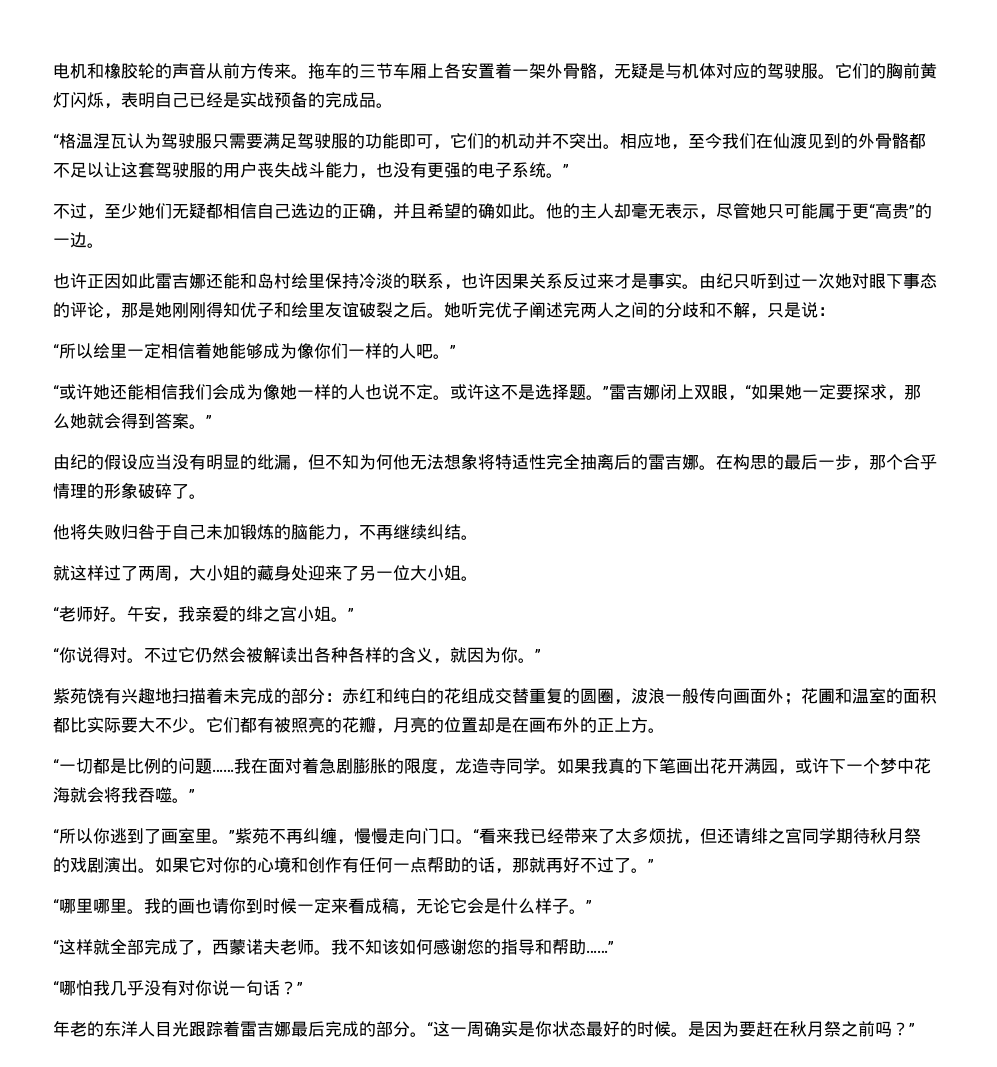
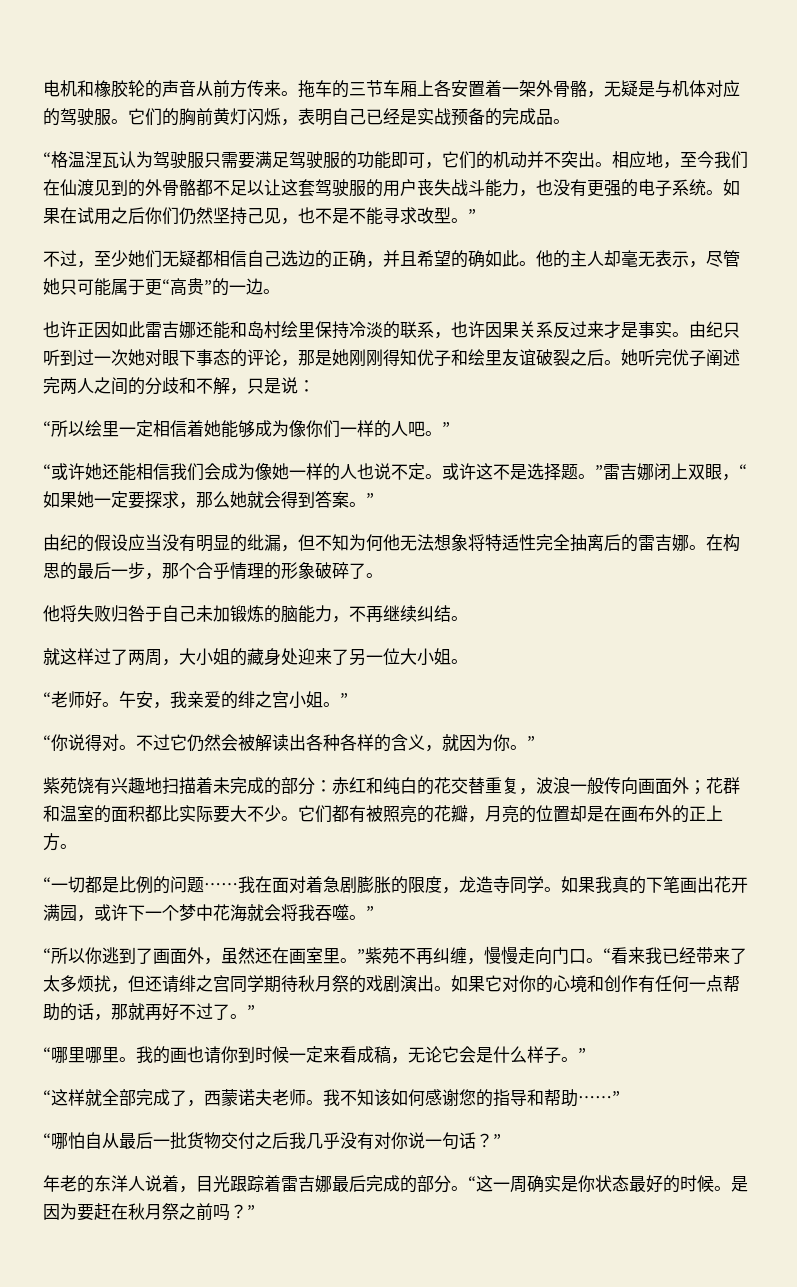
(563, 175) none -> [723,179,740,196] [43,207,468,225] 如果在试用之后你们仍然坚持己见，也不是不能寻求改型。
[461,688,495,704] 组成 -> (451, 785) none
[563,688,614,704] 的圆圈 -> (519, 785) none
[818,688,835,704] 圃 -> [723,777,740,794] 群
(178, 836) none -> [170,947,306,965] 面外，虽然还在画
(93, 988) none -> [85,1132,289,1150] 自从最后一批货物交付之后
(155, 1029) none -> [145,1175,196,1193] 说着，

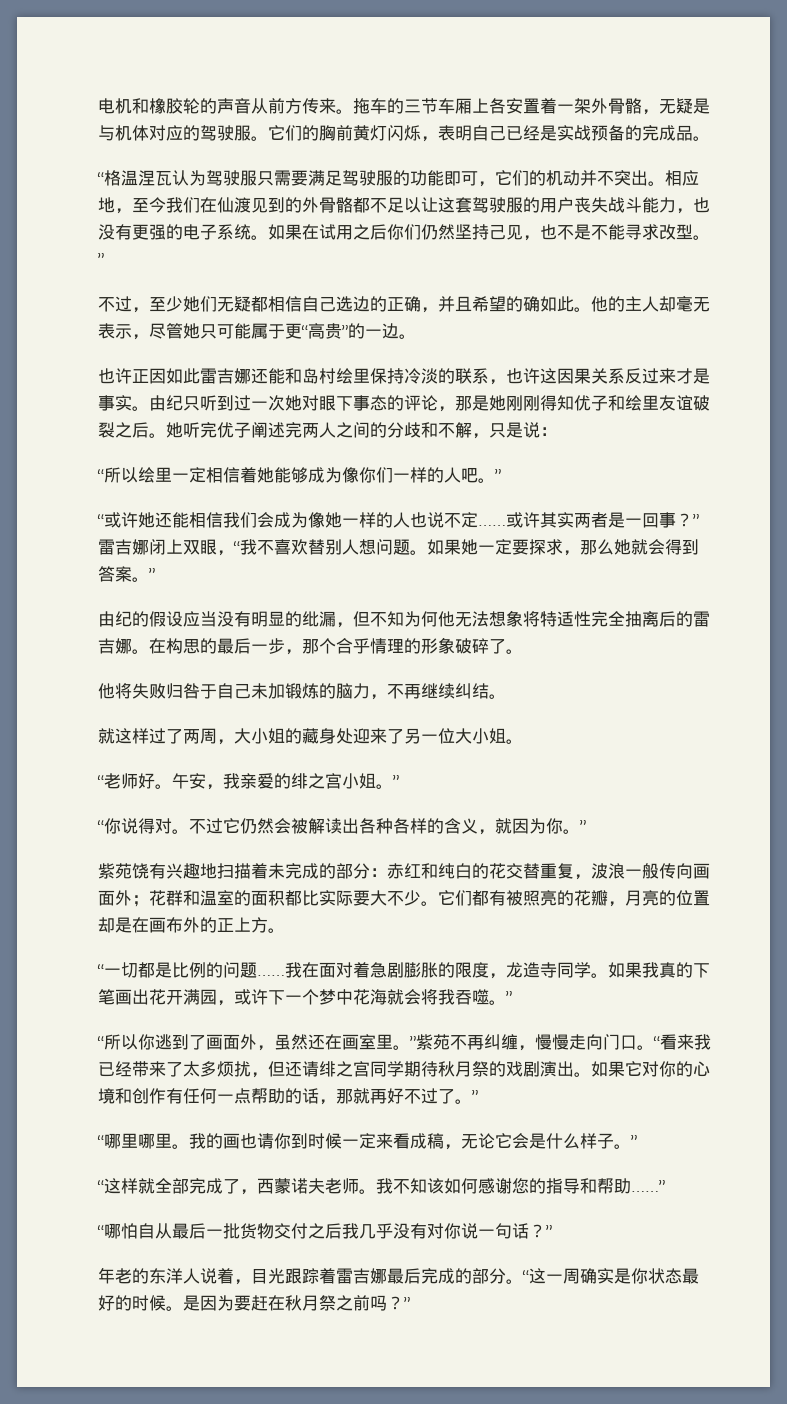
(485, 329) none -> [540,368,557,384] 这
[425,463,595,481] 。或许这不是选择题。 -> [478,512,693,528] ……或许其实两者是一回事？
(747, 471) none -> [240,539,427,555] 我不喜欢替别人想问题。
[298,605,315,623] 能 -> (353, 691) none

